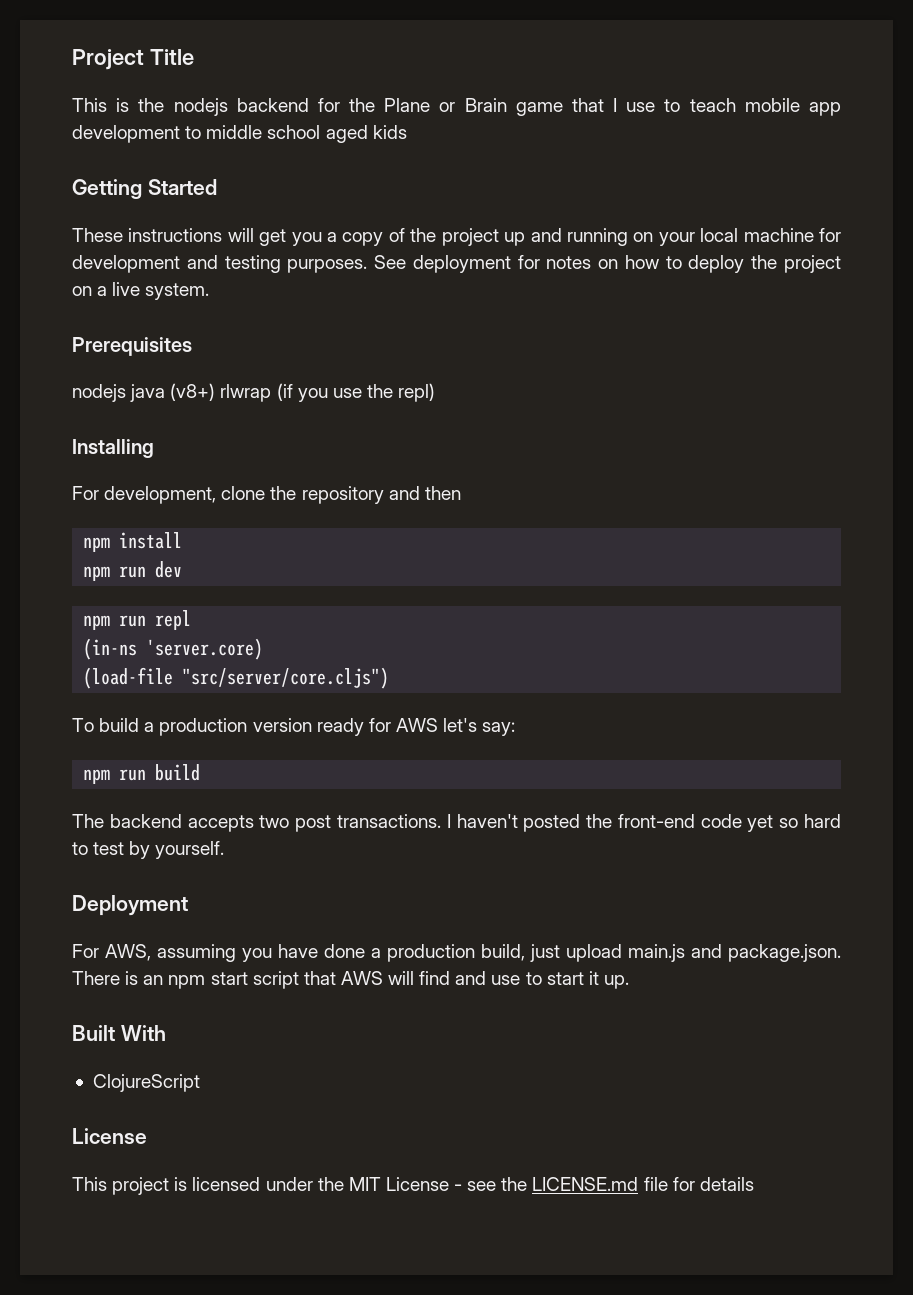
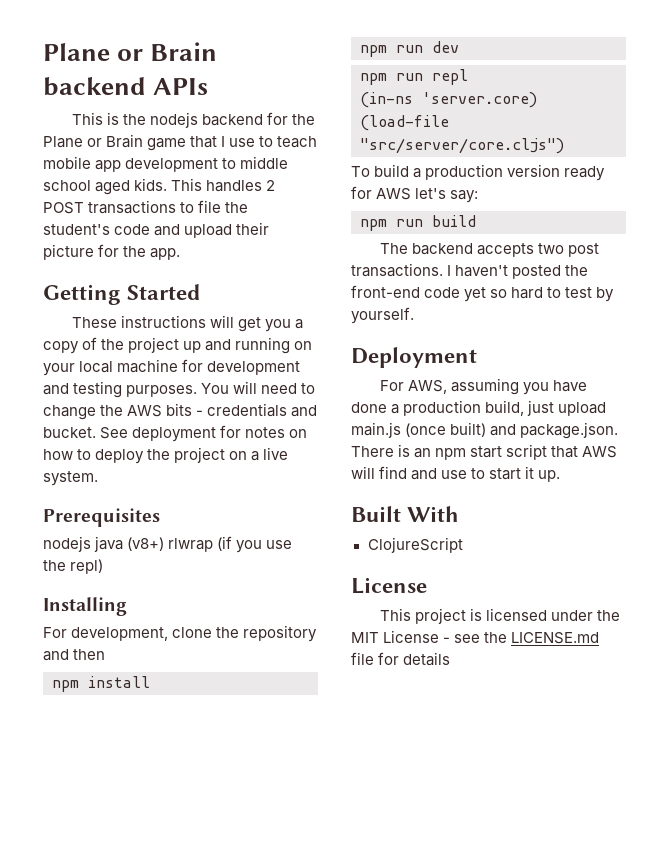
[72,49,194,70] Project Title -> [43,42,218,61] [43,77,209,96] Plane or Brain backend APIs
[372,125,407,139] kids -> [134,178,276,192] [43,200,249,214] [43,222,270,238] [43,244,181,260] kids. This handles 2 POST transactions to file the student's code and upload their picture for the app.
(368, 266) none -> [201,381,316,394] [43,403,318,420] [43,427,96,438] You will need to change the AWS bits - credentials and bucket.
(685, 953) none -> [405,422,487,437] (once built)

